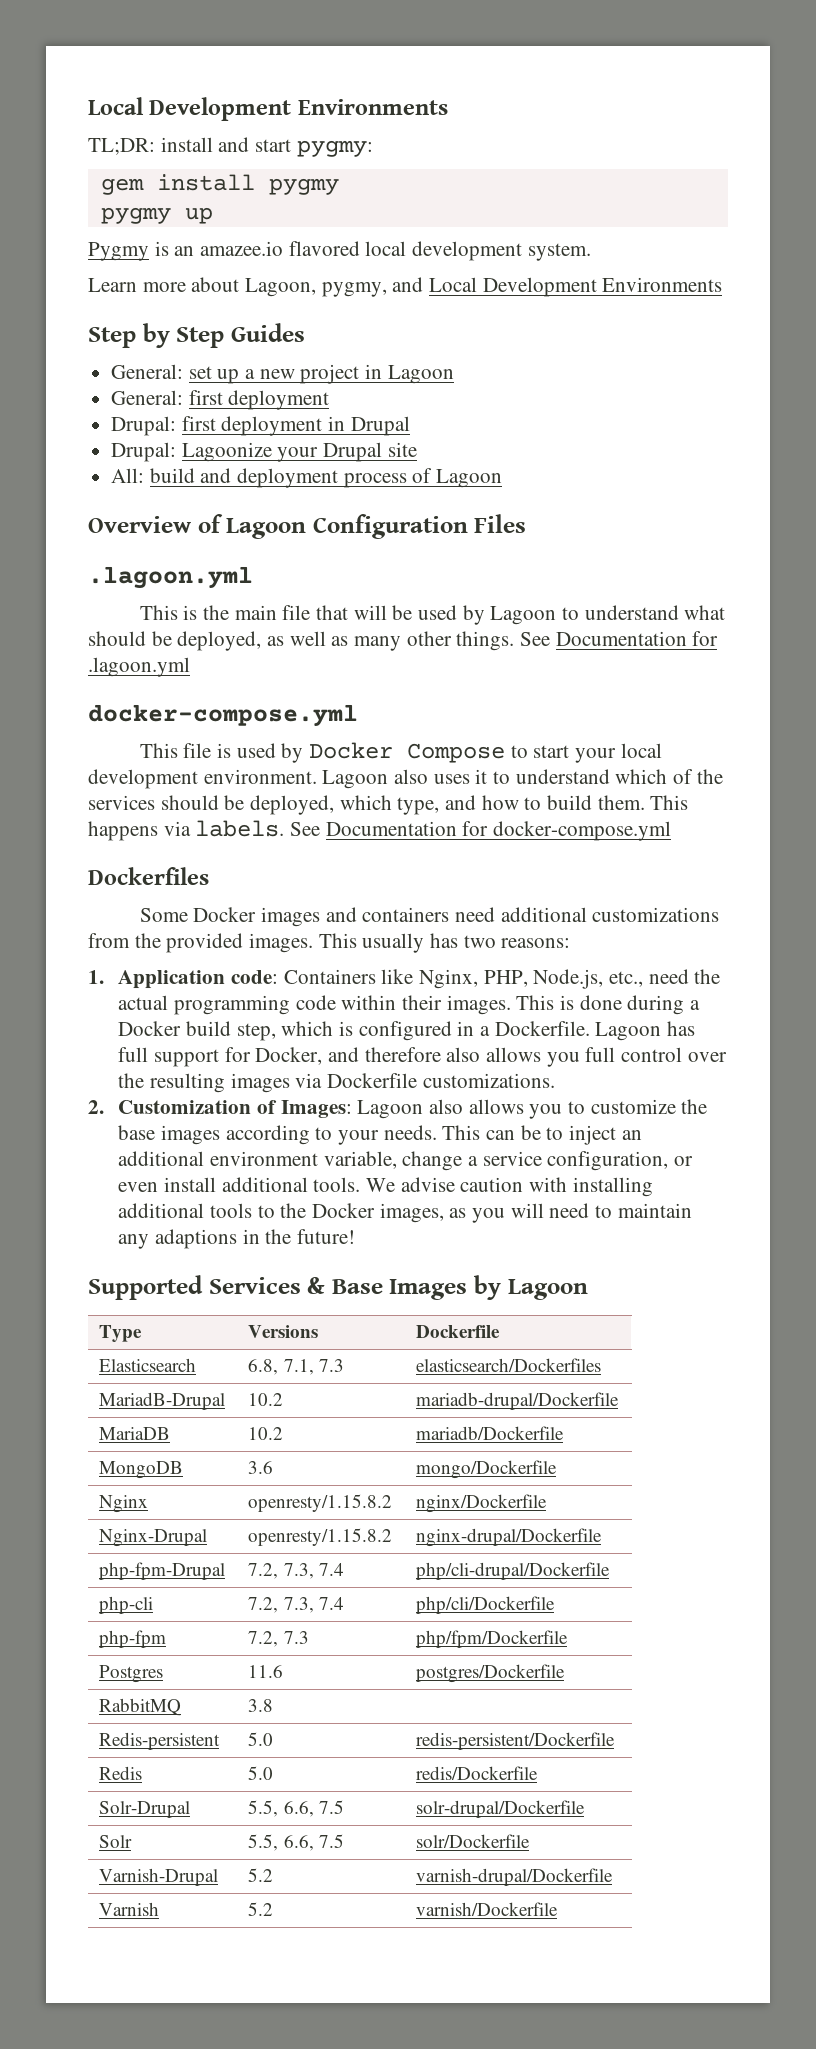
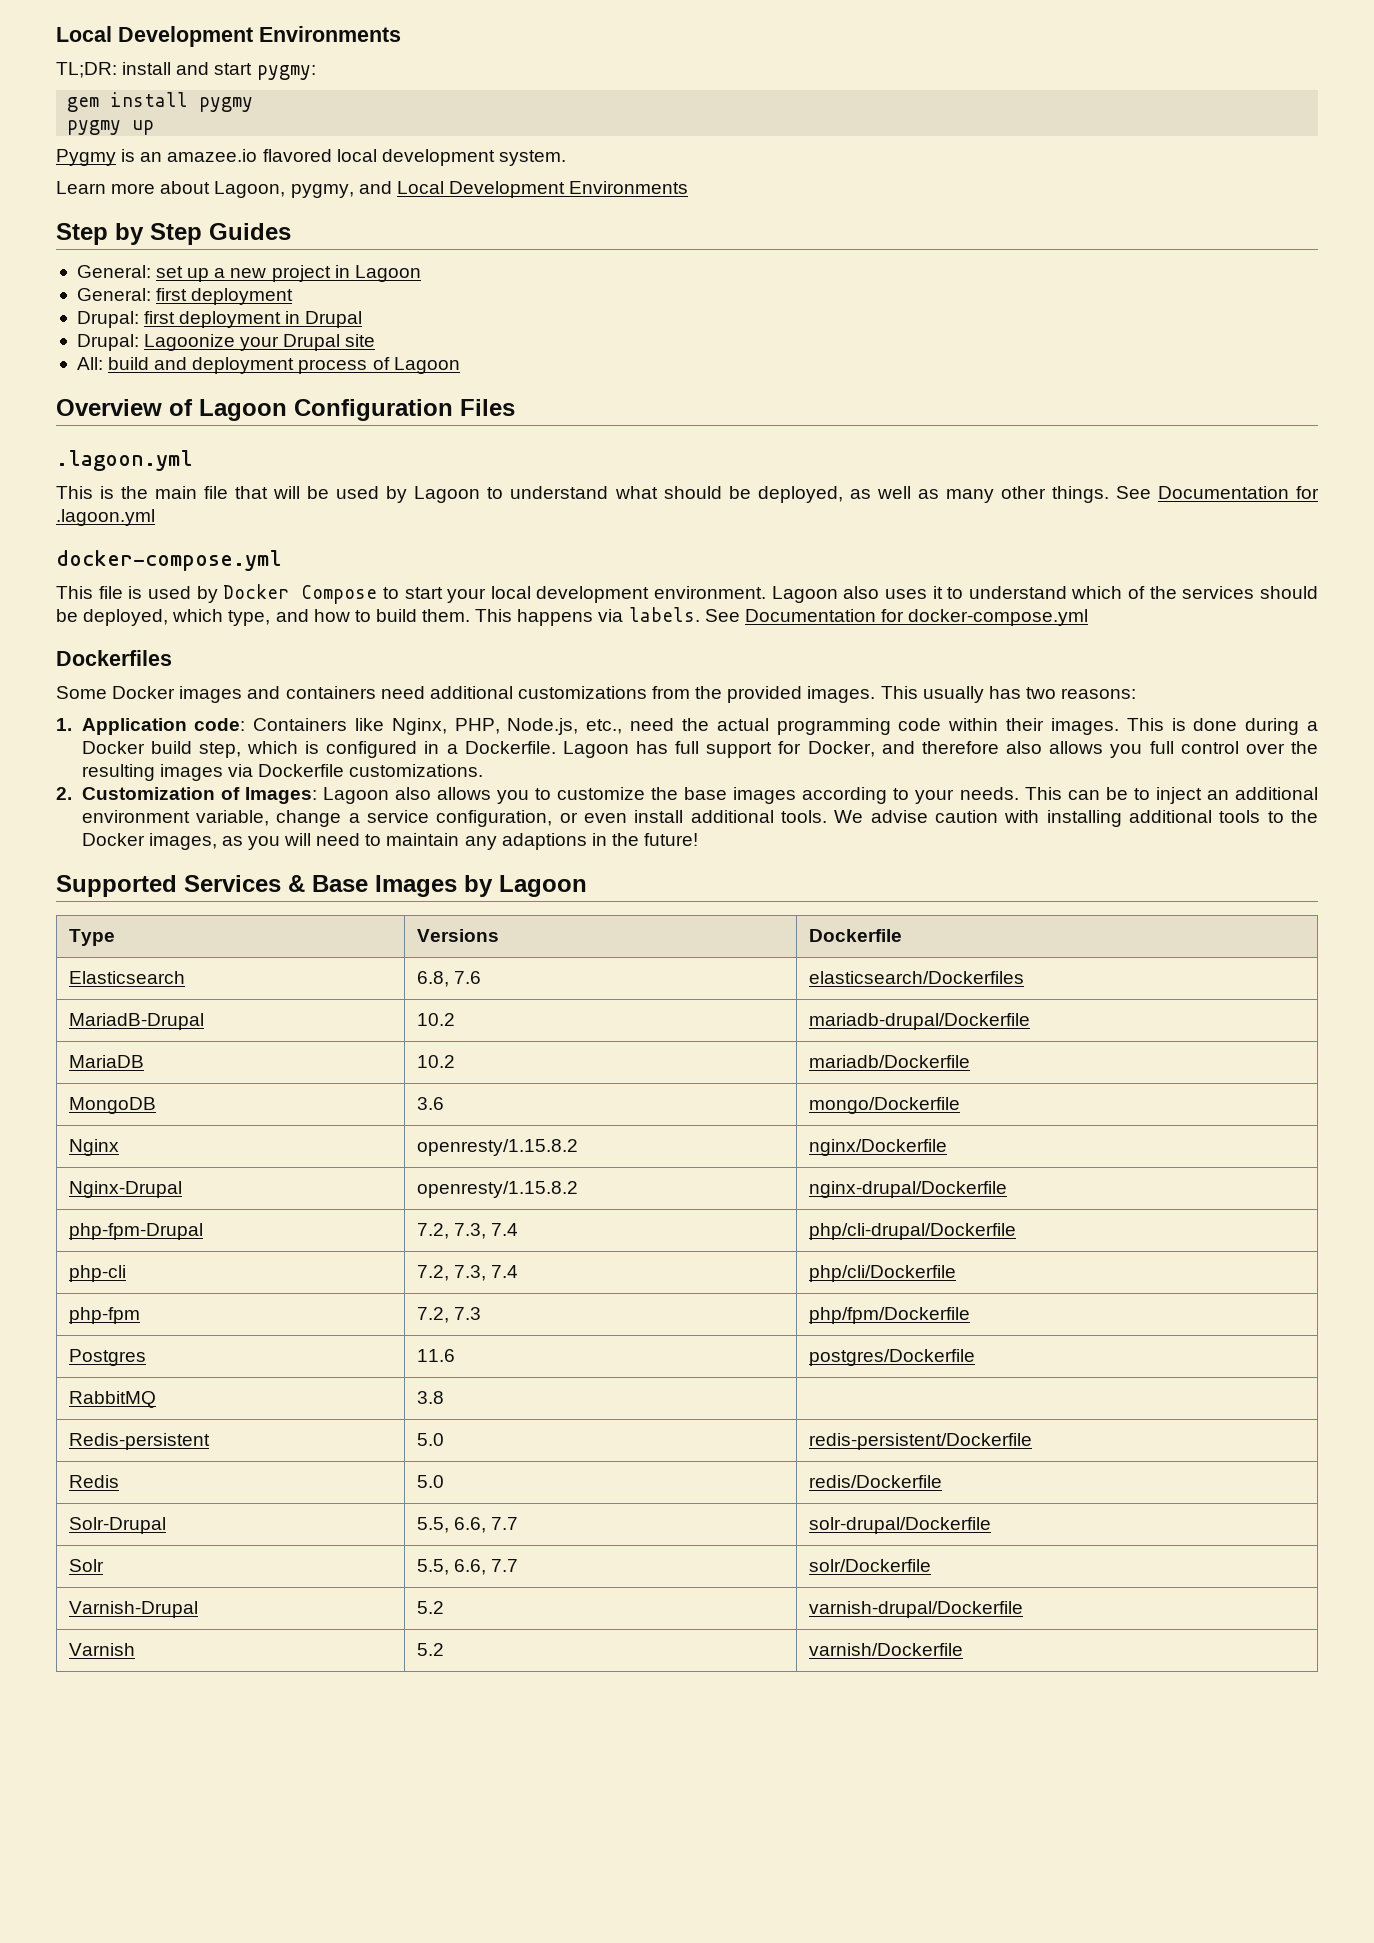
[283,1359,344,1375] 7.1, 7.3 -> [454,971,482,984] 7.6
[318,1800,344,1814] 7.5 -> [491,1517,519,1530] 7.7
[318,1834,344,1848] 7.5 -> [491,1559,519,1572] 7.7

